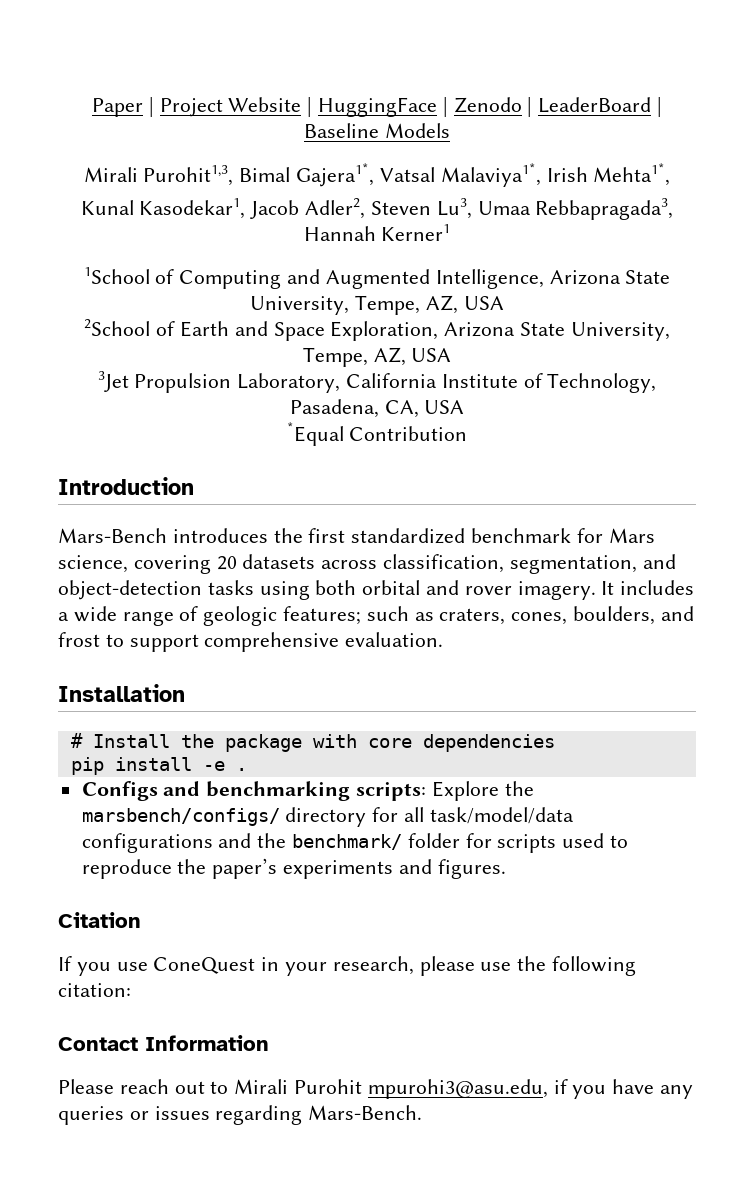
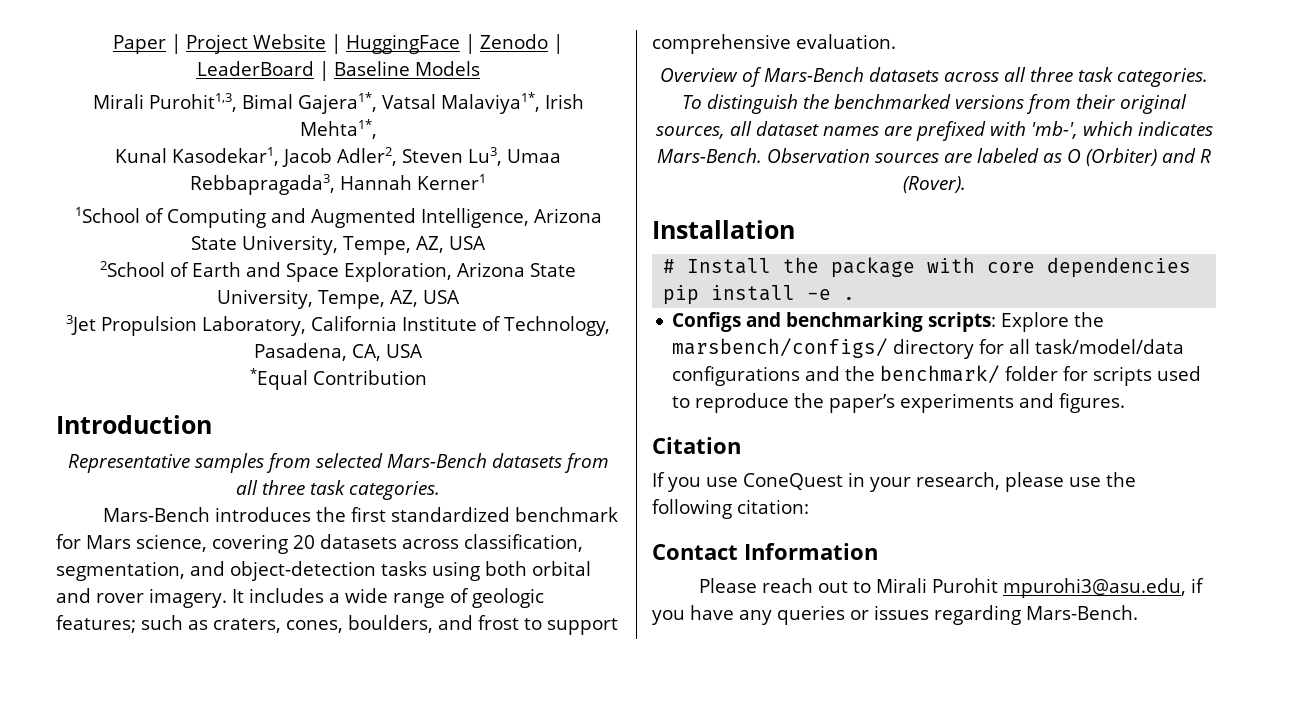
(194, 486) none -> [67,453,609,473] [236,480,440,500] // Representative samples from selected Mars-Bench datasets from all three task categories.
(444, 639) none -> [660,67,1208,87] [682,94,1187,114] [655,121,1213,141] [657,148,1211,166] [902,176,966,193] // Overview of Mars-Bench datasets across all three task categories. To distinguish the benchmarked versions from their original sources, all dataset names are prefixed with 'mb-', which indicates Mars-Bench. Observation sources are labeled as O (Orbiter) and R (Rover).

